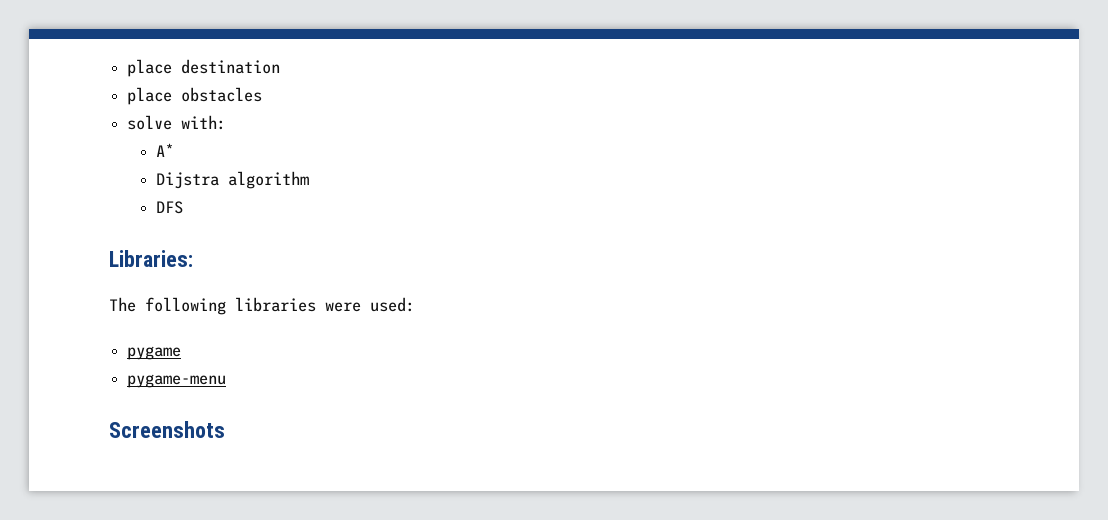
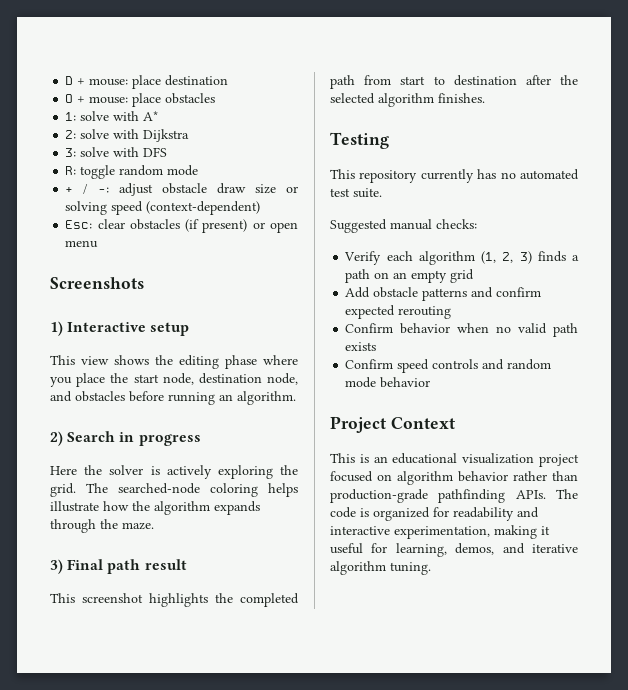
(127, 68) none -> [65,76,129,86] D + mouse:
(281, 66) none -> [65,94,129,104] O + mouse:
[127,115,227,130] [155,143,174,157] [155,171,309,189] [155,201,183,214] [109,250,193,267] [109,297,415,315] [127,346,182,360] [127,374,227,388] [109,421,225,438] solve with: // A* // Dijstra algorithm // DFS // Libraries: // The following libraries were used: // pygame // pygame-menu // Screenshots -> [65,111,159,121] [65,129,190,142] [65,147,168,157] [65,165,199,179] [65,183,298,196] [65,201,261,215] [65,219,298,233] [65,240,99,248] [50,277,144,289] [50,321,190,336] [50,355,298,369] [50,373,298,387] [50,391,296,405] [50,431,201,446] [50,465,298,479] [50,483,298,497] [50,501,260,515] [50,519,154,533] [50,559,187,574] [50,593,299,607] [330,75,578,89] [330,93,485,107] [330,132,389,149] [330,169,579,183] [330,188,382,198] [330,219,477,233] [344,251,579,265] [345,269,475,283] [345,287,542,301] [345,305,452,319] [345,323,578,337] [345,342,377,351] [345,359,552,373] [345,377,431,388] [330,416,455,433] [330,453,579,467] [330,471,578,485] [330,489,578,503] [330,507,539,521] [330,525,550,539] [330,543,578,557] [330,561,431,575] 1: solve with A* // 2: solve with Dijkstra // 3: solve with DFS // R: toggle random mode // + / -: adjust obstacle draw size or solving speed (context-dependent) // Esc: clear obstacles (if present) or open menu // Screenshots // 1) Interactive setup // This view shows the editing phase where you place the start node, destination node, and obstacles before running an algorithm. // 2) Search in progress // Here the solver is actively exploring the grid. The searched-node coloring helps illustrate how the algorithm expands through the maze. // 3) Final path result // This screenshot highlights the completed path from start to destination after the selected algorithm finishes. // Testing // This repository currently has no automated test suite. // Suggested manual checks: // Verify each algorithm (1, 2, 3) finds a path on an empty grid // Add obstacle patterns and confirm expected rerouting // Confirm behavior when no valid path exists // Confirm speed controls and random mode behavior // Project Context // This is an educational visualization project focused on algorithm behavior rather than production-grade pathfinding APIs. The code is organized for readability and interactive experimentation, making it useful for learning, demos, and iterative algorithm tuning.

